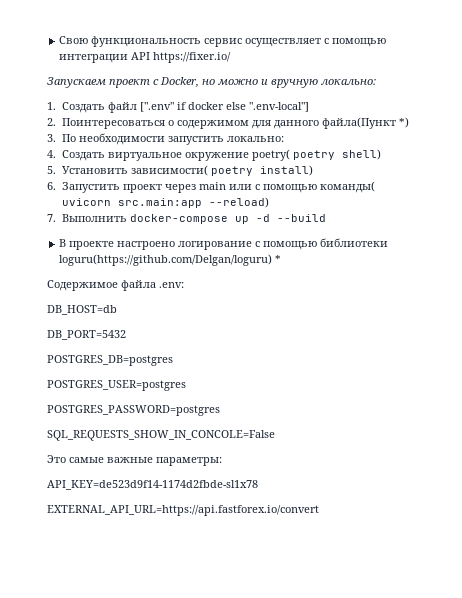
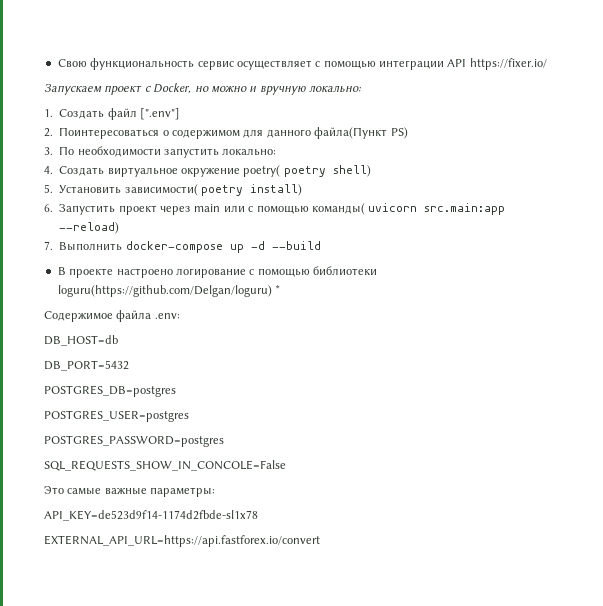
[139,102,309,112] [".env" if docker else ".env-local"] -> [140,108,180,120] [".env"]
[398,117,409,128] *) -> [390,127,408,139] PS)

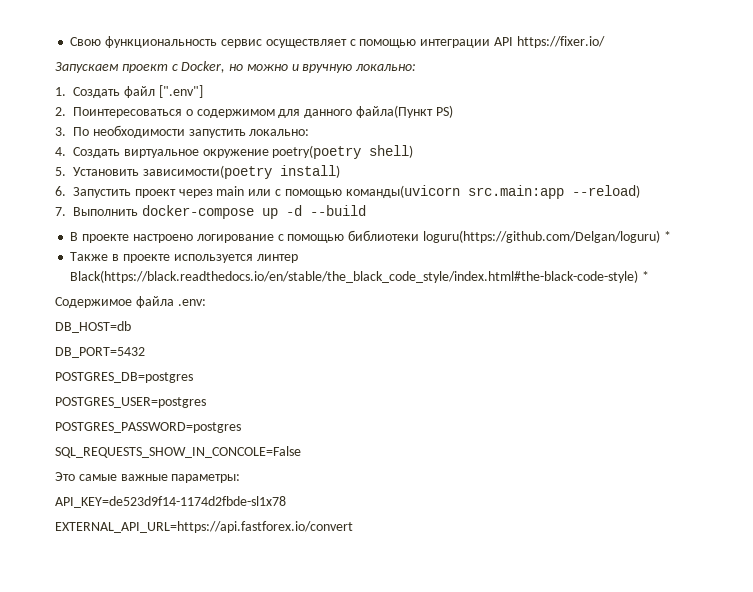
[243,165,326,177] poetry( poetry -> [272,145,362,159] poetry(poetry
[124,184,243,196] зависимости( poetry -> [142,165,272,179] зависимости(poetry
[311,203,418,215] команды( uvicorn -> [345,185,460,198] команды(uvicorn
(281, 289) none -> [70,252,298,263] [70,270,650,283] // Также в проекте используется линтер Black(https://black.readthedocs.io/en/stable/the_black_code_style/index.html#the-black-code-style) *

